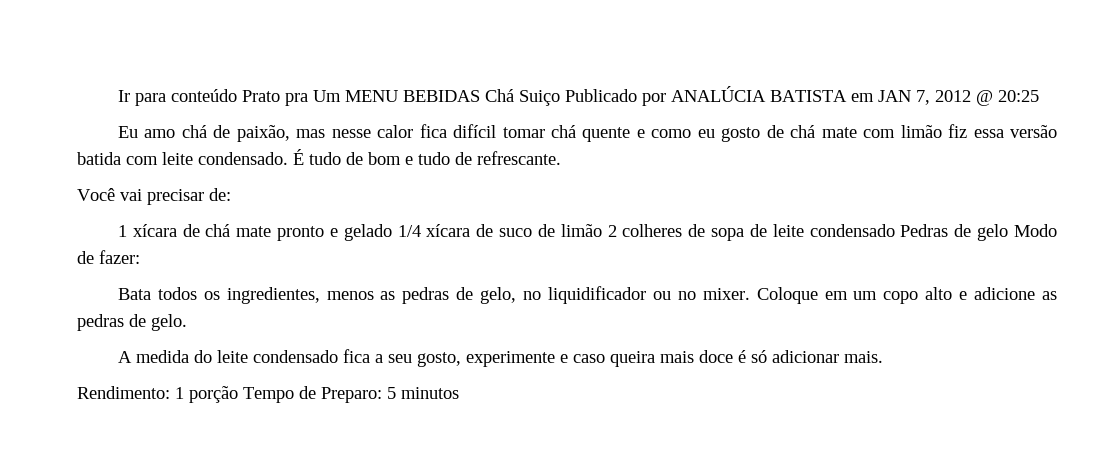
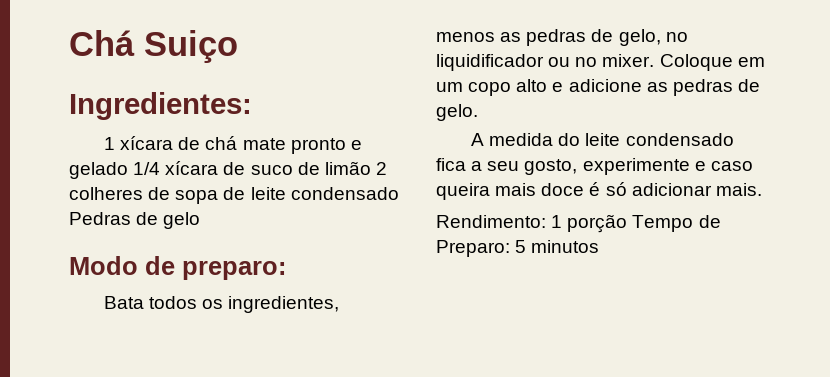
[117,86,1039,106] [117,124,1057,142] [77,149,561,165] [77,188,231,205] Ir para conteúdo Prato pra Um MENU BEBIDAS Chá Suiço Publicado por ANALÚCIA BATISTA em JAN 7, 2012 @ 20:25 // Eu amo chá de paixão, mas nesse calor fica difícil tomar chá quente e como eu gosto de chá mate com limão fiz essa versão batida com leite condensado. É tudo de bom e tudo de refrescante. // Você vai precisar de: -> [69,30,238,63] [69,92,252,120] Chá Suiço // Ingredientes:
(1009, 232) none -> (201, 220) //
[99,250,140,264] fazer: -> [182,261,286,280] preparo:

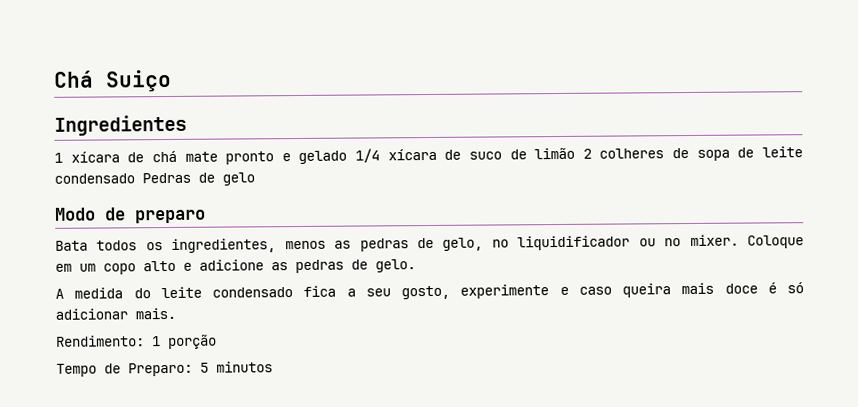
[69,92,252,120] Ingredientes: -> [54,114,187,136] Ingredientes
[182,261,286,280] preparo: -> [135,209,206,224] preparo
(628, 223) none -> (217, 342) //

